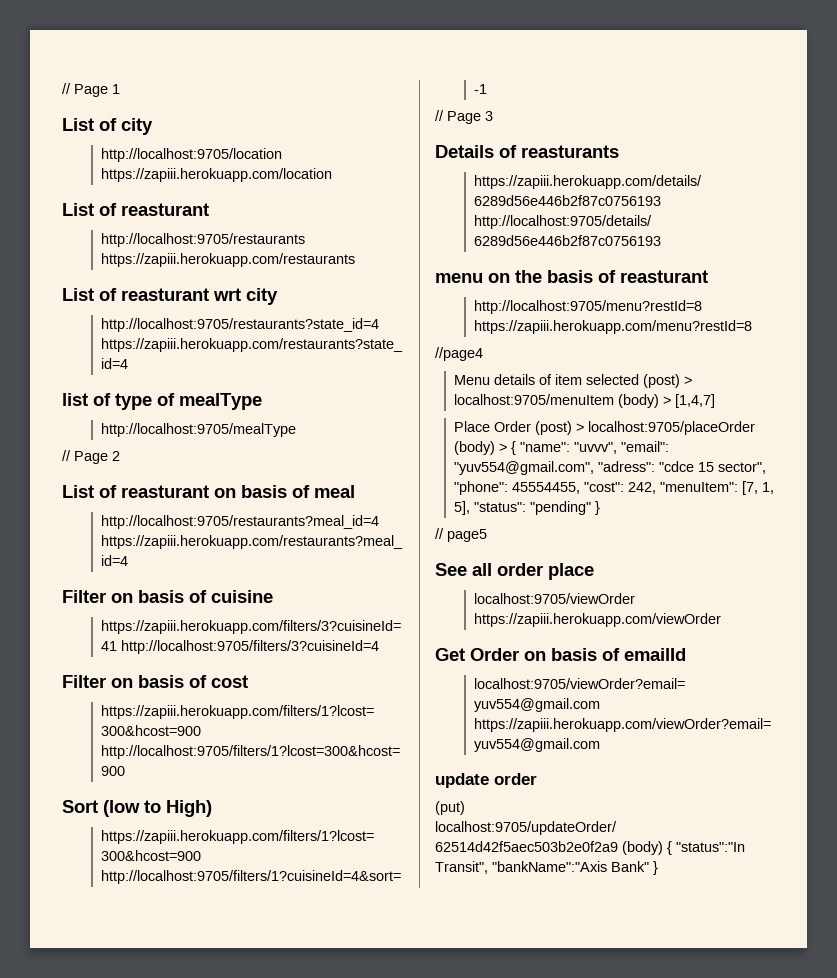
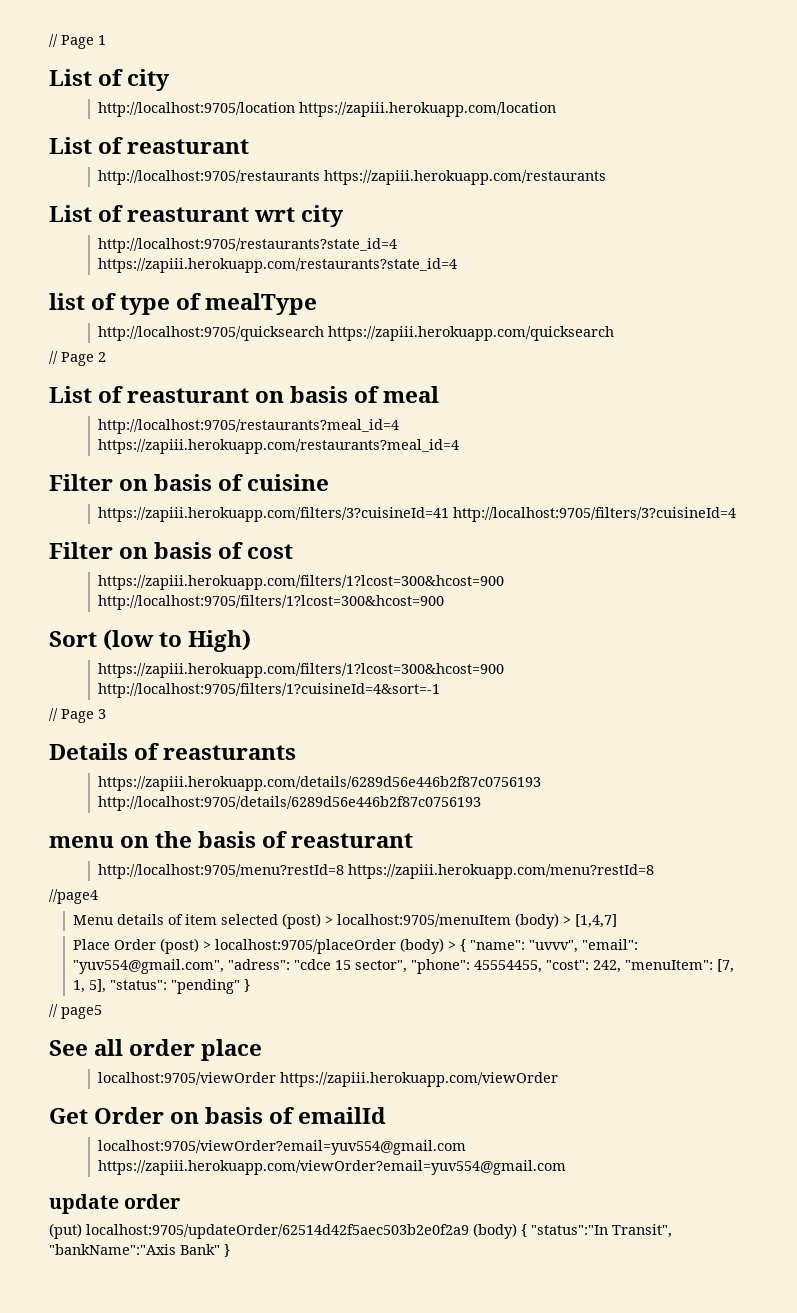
[100,423,296,437] http://localhost:9705/mealType -> [97,326,614,341] http://localhost:9705/quicksearch https://zapiii.herokuapp.com/quicksearch

